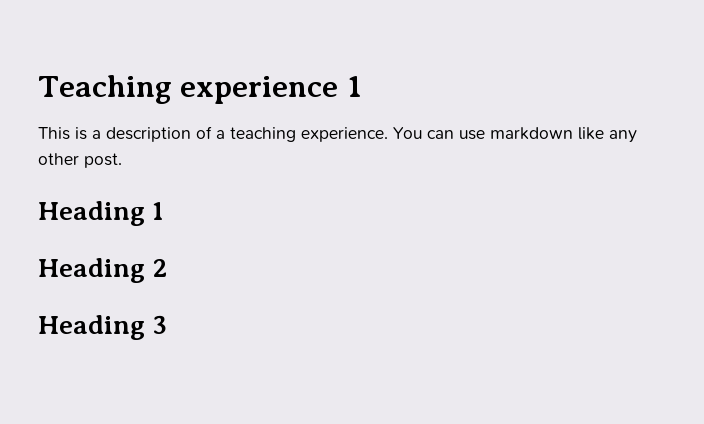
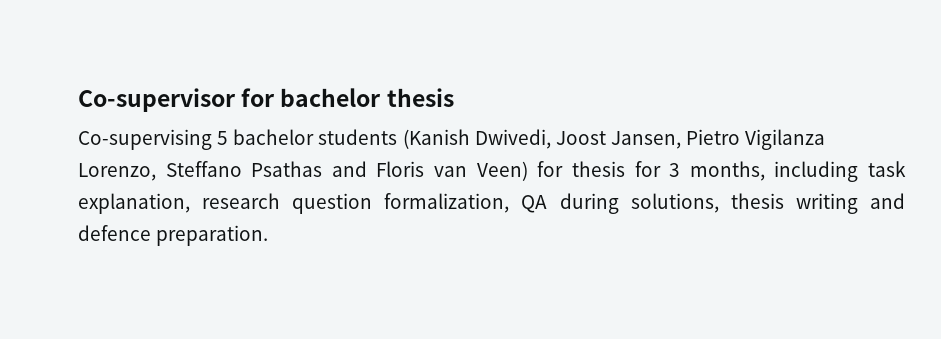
[38,75,362,104] [38,126,637,143] [38,153,122,168] [38,201,165,226] [38,258,168,283] [38,315,168,340] Teaching experience 1 // This is a description of a teaching experience. You can use markdown like any other post. // Heading 1 // Heading 2 // Heading 3 -> [78,88,454,112] [78,129,826,150] [78,161,907,182] [78,193,905,214] [78,225,269,246] Co-supervisor for bachelor thesis // Co-supervising 5 bachelor students (Kanish Dwivedi, Joost Jansen, Pietro Vigilanza Lorenzo, Steffano Psathas and Floris van Veen) for thesis for 3 months, including task explanation, research question formalization, QA during solutions, thesis writing and defence preparation.

